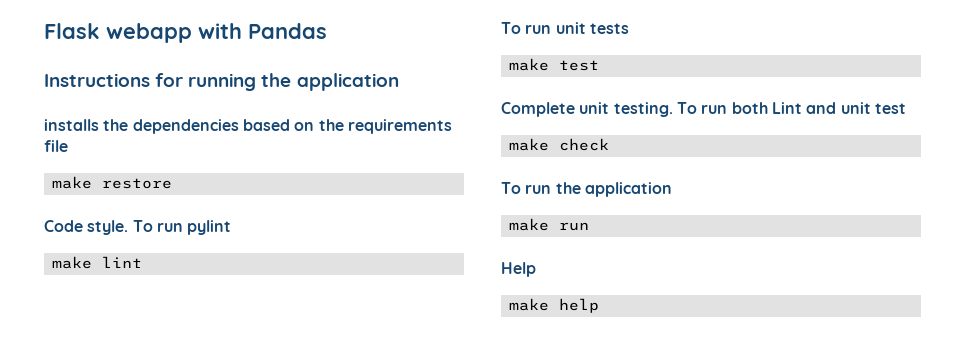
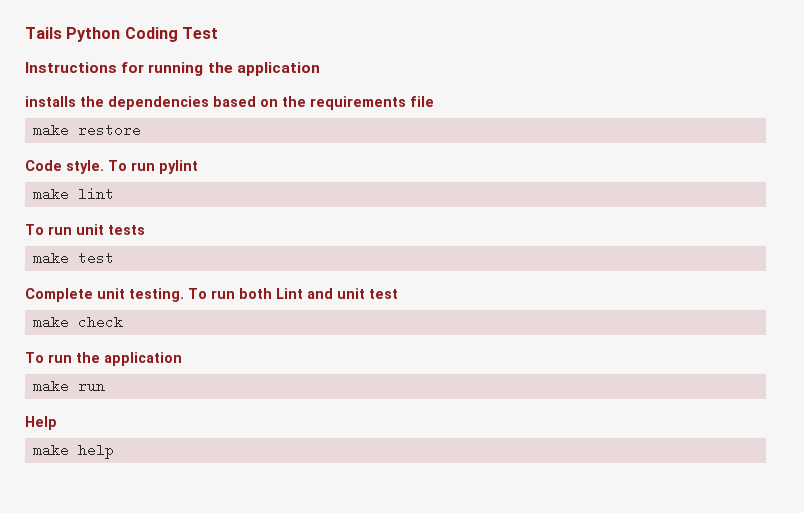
[44,23,327,43] Flask webapp with Pandas -> [25,27,218,42] Tails Python Coding Test

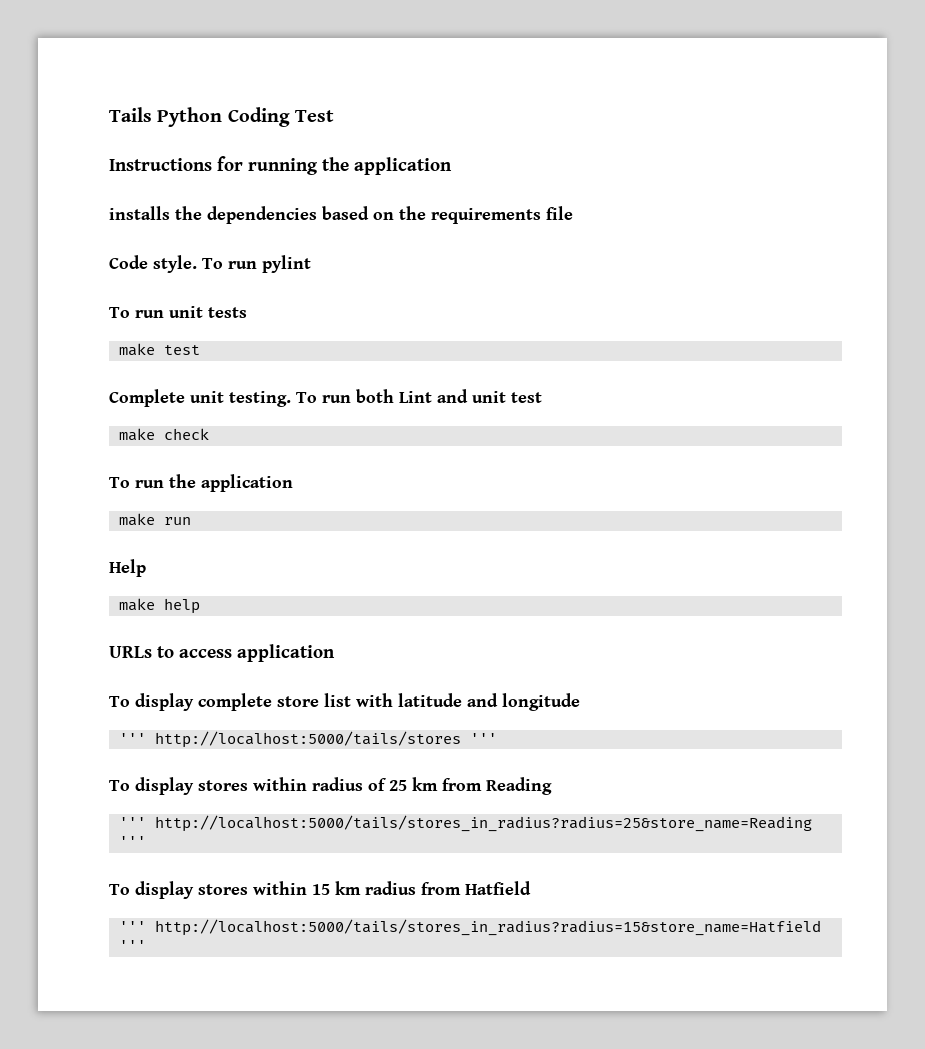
[33,123,142,137] // make restore -> (573, 213) none
[33,187,115,201] // make lint -> (311, 264) none
(115, 451) none -> [109,644,335,662] [109,693,580,711] [119,731,498,748] [109,777,552,795] [119,815,813,832] [119,836,147,847] [109,881,531,899] [119,919,822,936] [119,940,147,951] // URLs to access application // To display complete store list with latitude and longitude // ''' http://localhost:5000/tails/stores ''' // To display stores within radius of 25 km from Reading // ''' http://localhost:5000/tails/stores_in_radius?radius=25&store_name=Reading ''' // To display stores within 15 km radius from Hatfield // ''' http://localhost:5000/tails/stores_in_radius?radius=15&store_name=Hatfield '''

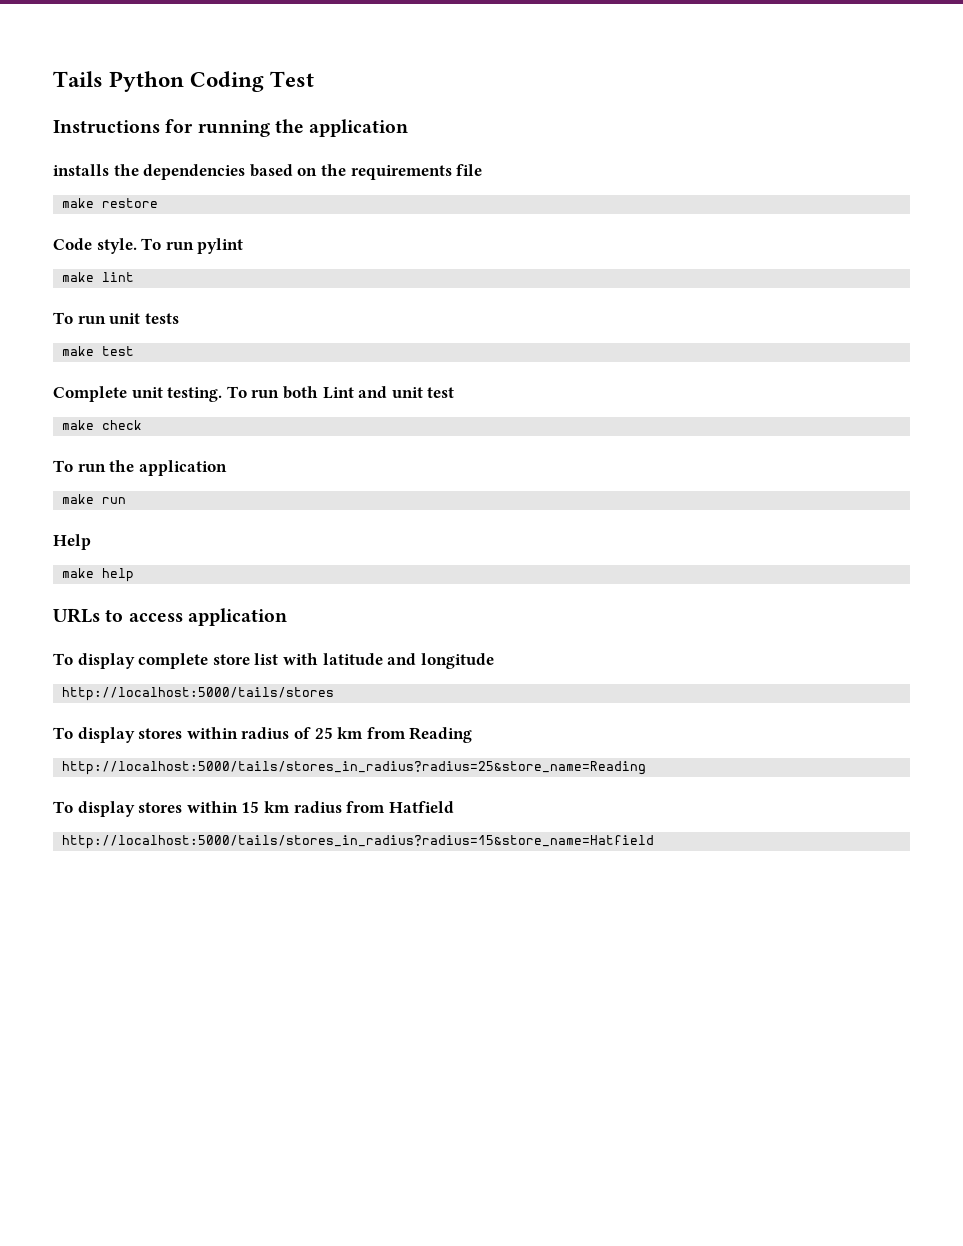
(573, 213) none -> [61,198,158,208] // make restore
(311, 264) none -> [61,272,134,282] // make lint
[119,733,147,744] ''' -> (494, 661) none
[470,733,498,744] ''' -> (334, 694) none
[119,817,147,828] ''' -> (473, 735) none
[119,836,147,847] ''' -> (646, 768) none
[119,919,822,936] [119,940,147,951] ''' http://localhost:5000/tails/stores_in_radius?radius=15&store_name=Hatfield ''' -> [61,835,654,849] http://localhost:5000/tails/stores_in_radius?radius=15&store_name=Hatfield

